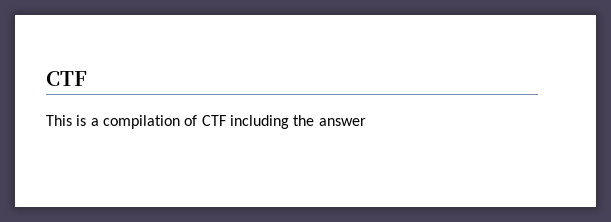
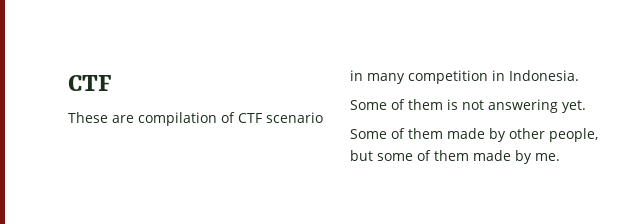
[46,115,366,129] This is a compilation of CTF including the answer -> [68,112,323,126] [350,70,579,84] [350,99,586,113] [350,128,598,142] [350,150,560,164] These are compilation of CTF scenario in many competition in Indonesia. // Some of them is not answering yet. // Some of them made by other people, but some of them made by me.

